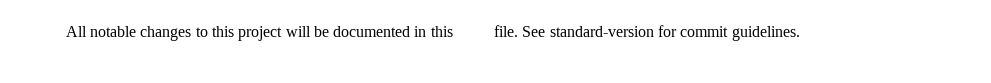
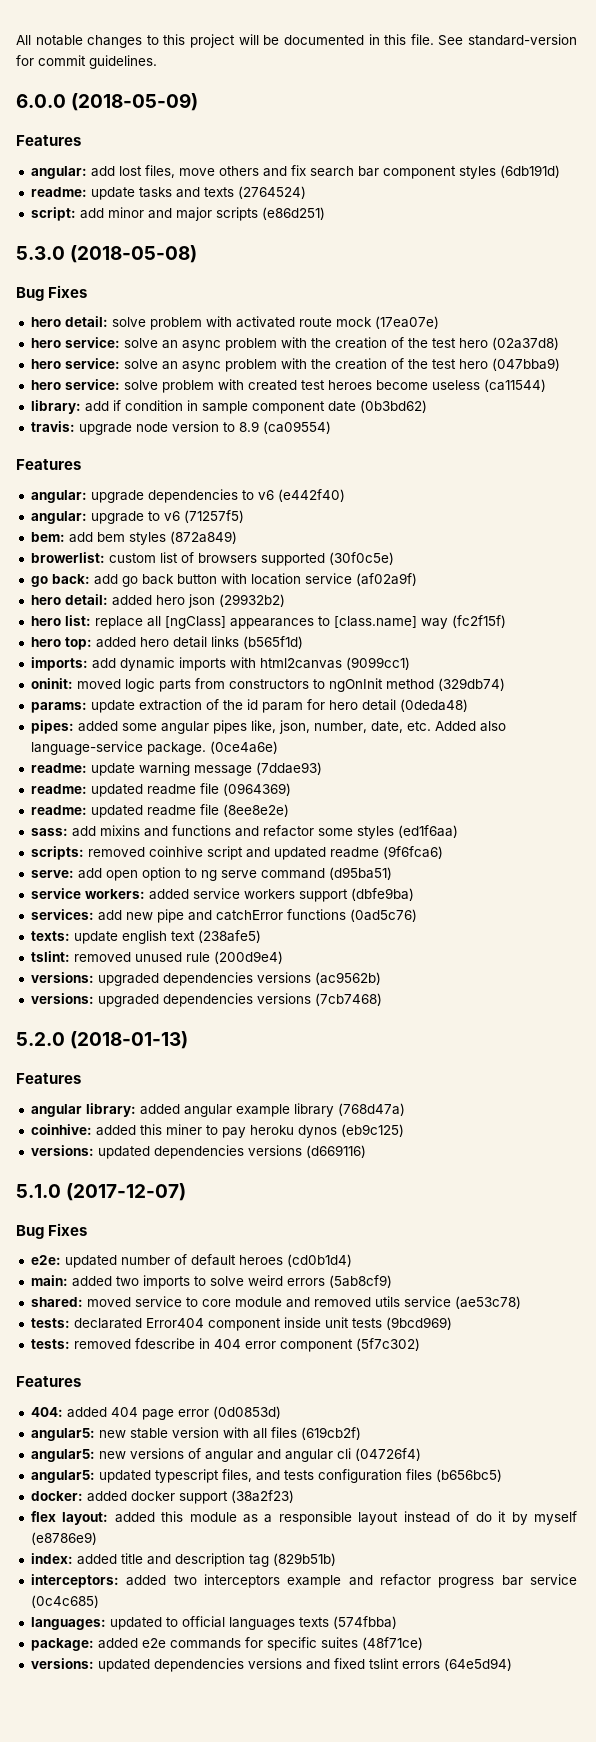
(800, 33) none -> [16,93,199,111] [16,135,81,146] [30,165,560,179] [30,186,306,200] [30,207,325,221] [16,245,198,263] [16,285,88,301] [30,316,439,330] [30,337,559,351] [30,358,560,372] [30,379,546,393] [30,400,427,414] [30,421,331,435] [16,459,81,470] [30,489,345,503] [30,510,244,524] [30,531,237,545] [30,552,394,566] [30,573,417,587] [30,594,285,608] [30,615,506,629] [30,636,303,650] [30,657,410,671] [30,678,505,692] [30,699,468,713] [30,720,506,734] [30,741,278,755] [30,762,322,776] [30,783,291,797] [30,804,289,818] [30,825,458,839] [30,846,443,860] [30,867,392,881] [30,888,414,902] [30,909,417,923] [30,930,261,944] [30,951,283,964] [30,972,381,986] [30,993,382,1007] [16,1031,189,1049] [16,1073,81,1084] [30,1103,405,1117] [30,1124,404,1138] [30,1145,366,1159] [16,1183,187,1201] [16,1223,88,1239] [30,1254,352,1268] [30,1275,392,1289] [30,1296,521,1309] [30,1317,452,1331] [30,1338,420,1352] [16,1376,81,1387] [30,1406,281,1420] [30,1427,361,1441] [30,1448,421,1462] [30,1469,502,1483] [30,1490,294,1504] [30,1511,577,1525] [30,1532,97,1545] [30,1553,336,1567] [30,1574,578,1588] [30,1595,99,1608] [30,1616,397,1630] [30,1637,423,1651] [30,1658,512,1672] // 6.0.0 (2018-05-09) // Features // angular: add lost files, move others and fix search bar component styles (6db191d) // readme: update tasks and texts (2764524) // script: add minor and major scripts (e86d251) // 5.3.0 (2018-05-08) // Bug Fixes // hero detail: solve problem with activated route mock (17ea07e) // hero service: solve an async problem with the creation of the test hero (02a37d8) // hero service: solve an async problem with the creation of the test hero (047bba9) // hero service: solve problem with created test heroes become useless (ca11544) // library: add if condition in sample component date (0b3bd62) // travis: upgrade node version to 8.9 (ca09554) // Features // angular: upgrade dependencies to v6 (e442f40) // angular: upgrade to v6 (71257f5) // bem: add bem styles (872a849) // browerlist: custom list of browsers supported (30f0c5e) // go back: add go back button with location service (af02a9f) // hero detail: added hero json (29932b2) // hero list: replace all [ngClass] appearances to [class.name] way (fc2f15f) // hero top: added hero detail links (b565f1d) // imports: add dynamic imports with html2canvas (9099cc1) // oninit: moved logic parts from constructors to ngOnInit method (329db74) // params: update extraction of the id param for hero detail (0deda48) // pipes: added some angular pipes like, json, number, date, etc. Added also language-service package. (0ce4a6e) // readme: update warning message (7ddae93) // readme: updated readme file (0964369) // readme: updated readme file (8ee8e2e) // sass: add mixins and functions and refactor some styles (ed1f6aa) // scripts: removed coinhive script and updated readme (9f6fca6) // serve: add open option to ng serve command (d95ba51) // service workers: added service workers support (dbfe9ba) // services: add new pipe and catchError functions (0ad5c76) // texts: update english text (238afe5) // tslint: removed unused rule (200d9e4) // versions: upgraded dependencies versions (ac9562b) // versions: upgraded dependencies versions (7cb7468) // 5.2.0 (2018-01-13) // Features // angular library: added angular example library (768d47a) // coinhive: added this miner to pay heroku dynos (eb9c125) // versions: updated dependencies versions (d669116) // 5.1.0 (2017-12-07) // Bug Fixes // e2e: updated number of default heroes (cd0b1d4) // main: added two imports to solve weird errors (5ab8cf9) // shared: moved service to core module and removed utils service (ae53c78) // tests: declarated Error404 component inside unit tests (9bcd969) // tests: removed fdescribe in 404 error component (5f7c302) // Features // 404: added 404 page error (0d0853d) // angular5: new stable version with all files (619cb2f) // angular5: new versions of angular and angular cli (04726f4) // angular5: updated typescript files, and tests configuration files (b656bc5) // docker: added docker support (38a2f23) // flex layout: added this module as a responsible layout instead of do it by myself (e8786e9) // index: added title and description tag (829b51b) // interceptors: added two interceptors example and refactor progress bar service (0c4c685) // languages: updated to official languages texts (574fbba) // package: added e2e commands for specific suites (48f71ce) // versions: updated dependencies versions and fixed tslint errors (64e5d94)

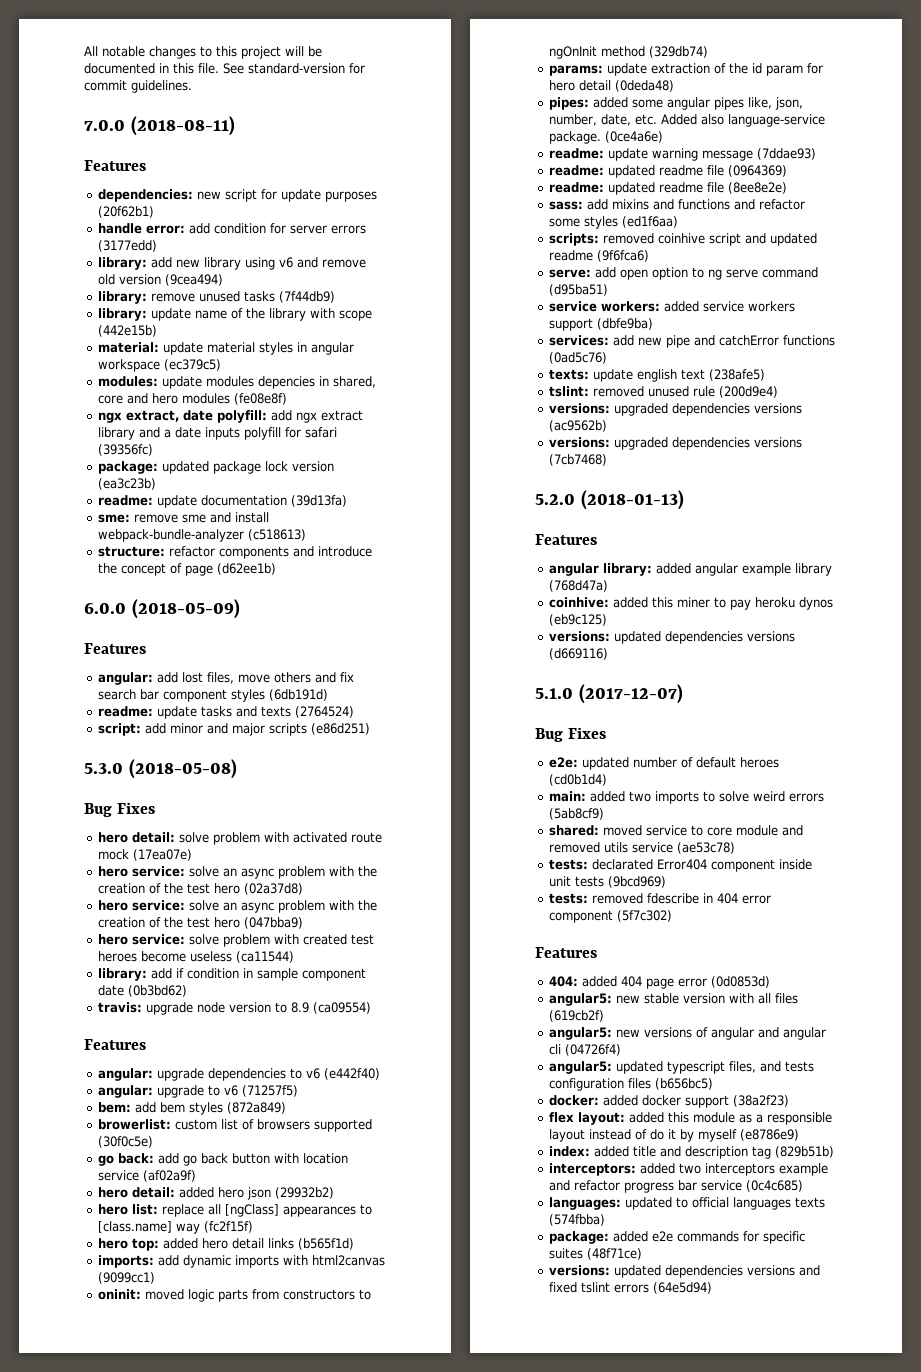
(157, 62) none -> [84,116,235,136] [84,160,146,171] [98,189,378,202] [98,206,155,218] [98,223,367,234] [98,240,158,252] [98,257,367,270] [98,274,224,286] [98,291,336,304] [98,308,373,321] [98,325,158,337] [98,342,355,355] [98,359,222,372] [98,376,377,389] [98,393,288,405] [98,410,364,423] [98,427,338,440] [98,444,154,456] [98,461,335,474] [98,478,157,490] [98,495,348,508] [98,512,270,523] [98,529,307,542] [98,546,373,559] [98,563,277,576] // 7.0.0 (2018-08-11) // Features // dependencies: new script for update purposes (20f62b1) // handle error: add condition for server errors (3177edd) // library: add new library using v6 and remove old version (9cea494) // library: remove unused tasks (7f44db9) // library: update name of the library with scope (442e15b) // material: update material styles in angular workspace (ec379c5) // modules: update modules depencies in shared, core and hero modules (fe08e8f) // ngx extract, date polyfill: add ngx extract library and a date inputs polyfill for safari (39356fc) // package: updated package lock version (ea3c23b) // readme: update documentation (39d13fa) // sme: remove sme and install webpack-bundle-analyzer (c518613) // structure: refactor components and introduce the concept of page (d62ee1b)

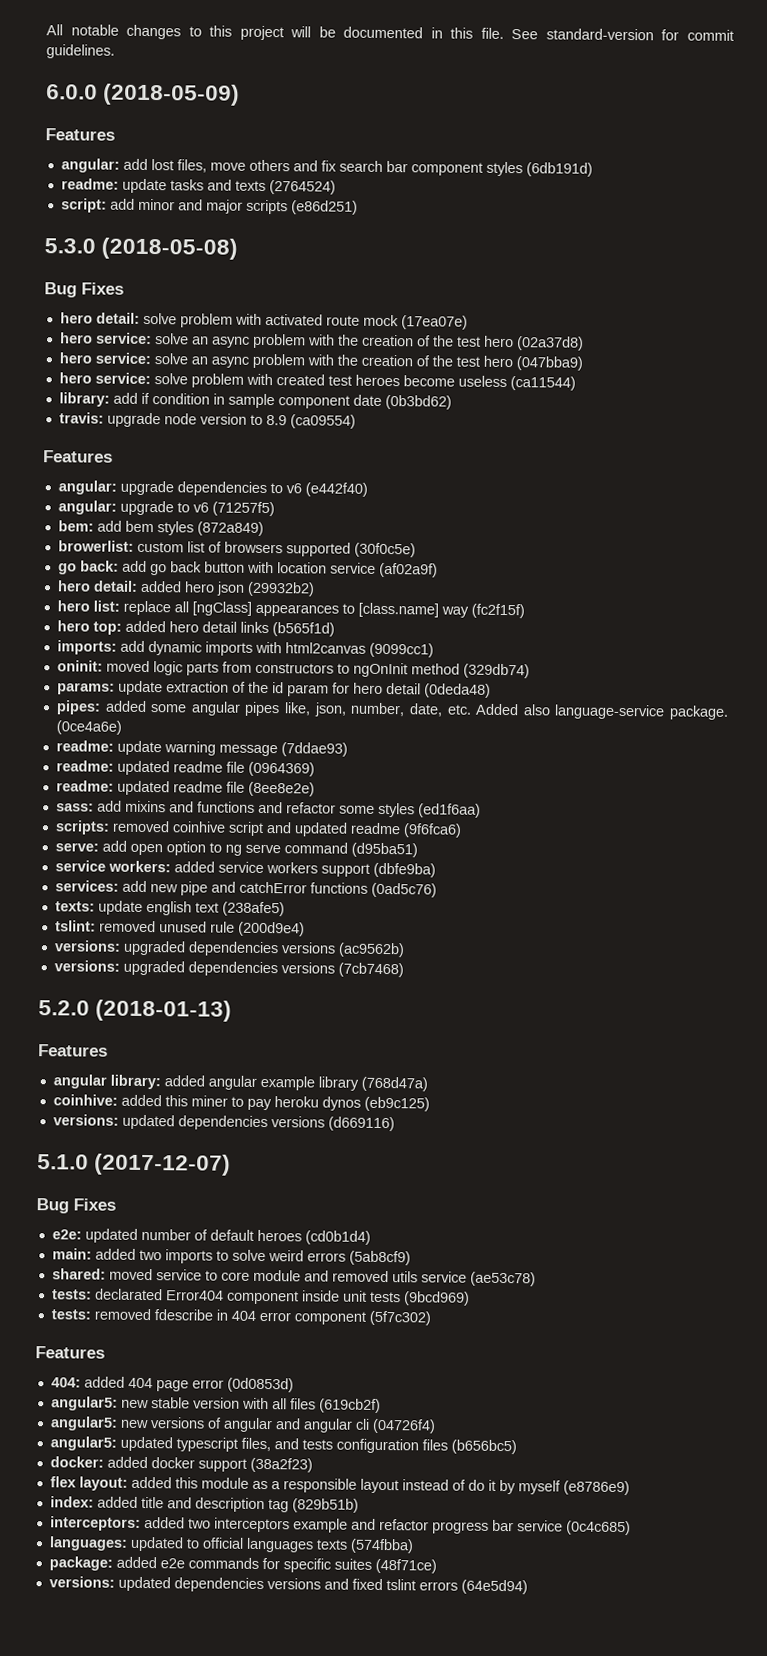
[84,116,235,136] [84,160,146,171] [98,189,378,202] [98,206,155,218] [98,223,367,234] [98,240,158,252] [98,257,367,270] [98,274,224,286] [98,291,336,304] [98,308,373,321] [98,325,158,337] [98,342,355,355] [98,359,222,372] [98,376,377,389] [98,393,288,405] [98,410,364,423] [98,427,338,440] [98,444,154,456] [98,461,335,474] [98,478,157,490] [98,495,348,508] [98,512,270,523] [98,529,307,542] [98,546,373,559] [98,563,277,576] // 7.0.0 (2018-08-11) // Features // dependencies: new script for update purposes (20f62b1) // handle error: add condition for server errors (3177edd) // library: add new library using v6 and remove old version (9cea494) // library: remove unused tasks (7f44db9) // library: update name of the library with scope (442e15b) // material: update material styles in angular workspace (ec379c5) // modules: update modules depencies in shared, core and hero modules (fe08e8f) // ngx extract, date polyfill: add ngx extract library and a date inputs polyfill for safari (39356fc) // package: updated package lock version (ea3c23b) // readme: update documentation (39d13fa) // sme: remove sme and install webpack-bundle-analyzer (c518613) // structure: refactor components and introduce the concept of page (d62ee1b) -> (115, 51) none

